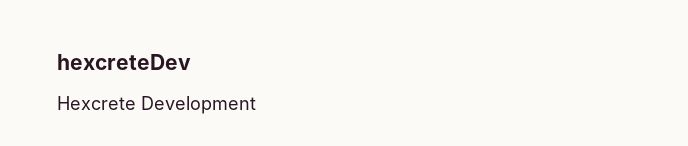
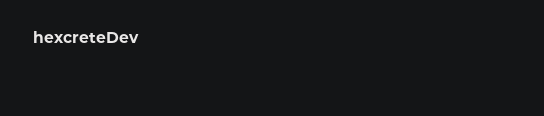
[57,96,256,114] // Hexcrete Development -> (139, 37) none

